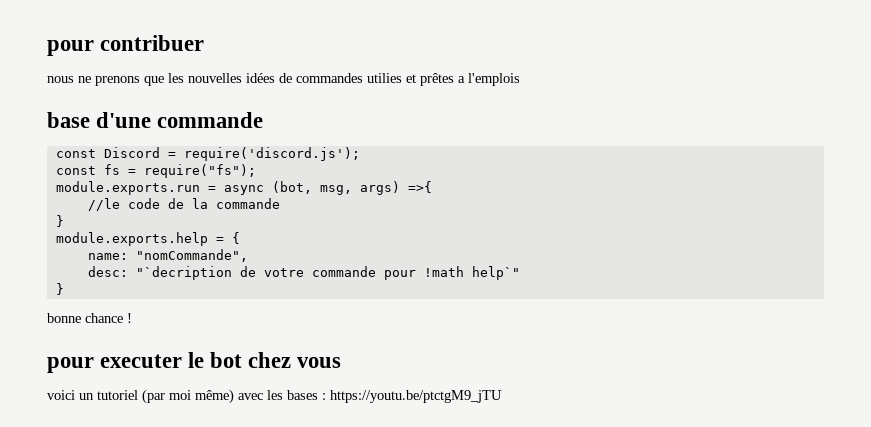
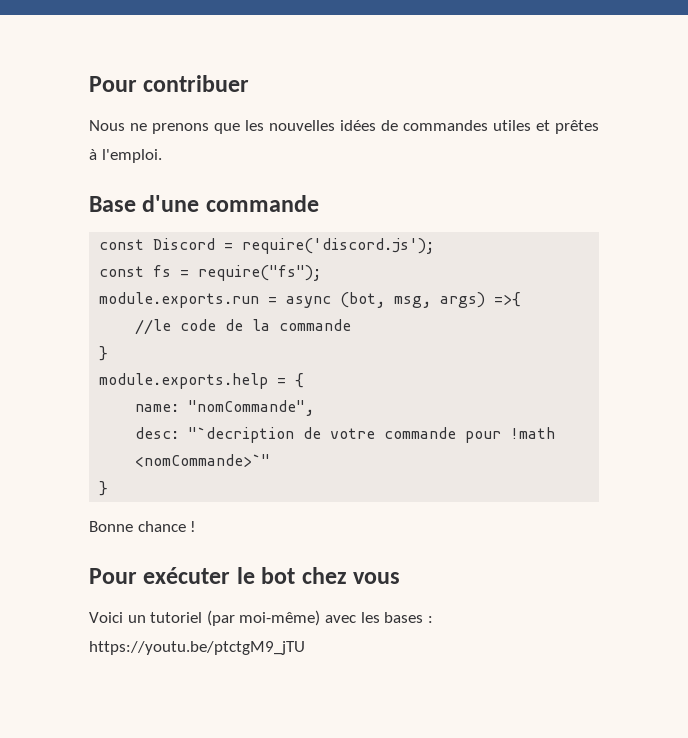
[47,40,94,56] pour -> [89,76,137,92] Pour
[47,76,74,83] nous -> [89,120,125,131] Nous
[367,73,402,83] utilies -> [493,120,531,131] utiles
[458,73,520,86] [47,112,90,128] a l'emplois // base -> [89,149,162,163] [89,196,136,212] à l'emploi. // Base
[471,266,520,280] [55,283,64,295] [47,313,81,323] help`" // } // bonne -> [135,454,271,467] [99,481,109,496] [89,521,133,532] <nomCommande>`" // } // Bonne
[47,354,183,373] pour executer -> [89,567,231,584] Pour exécuter
[47,390,75,400] voici -> [89,612,123,623] Voici
[169,389,234,404] moi même) -> [239,610,321,626] moi-même)

